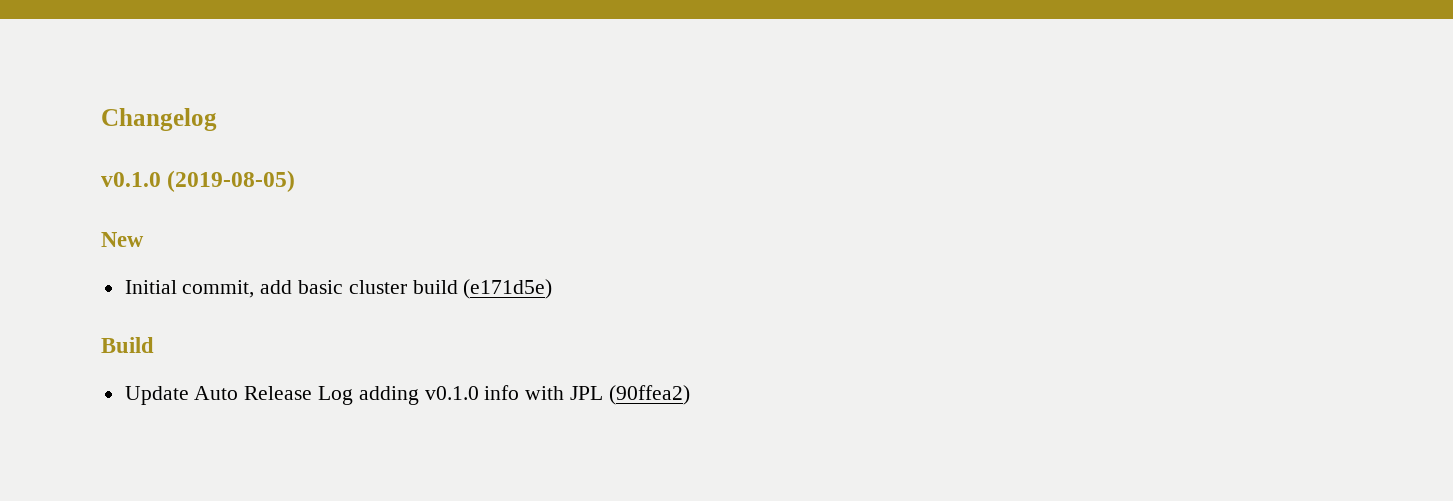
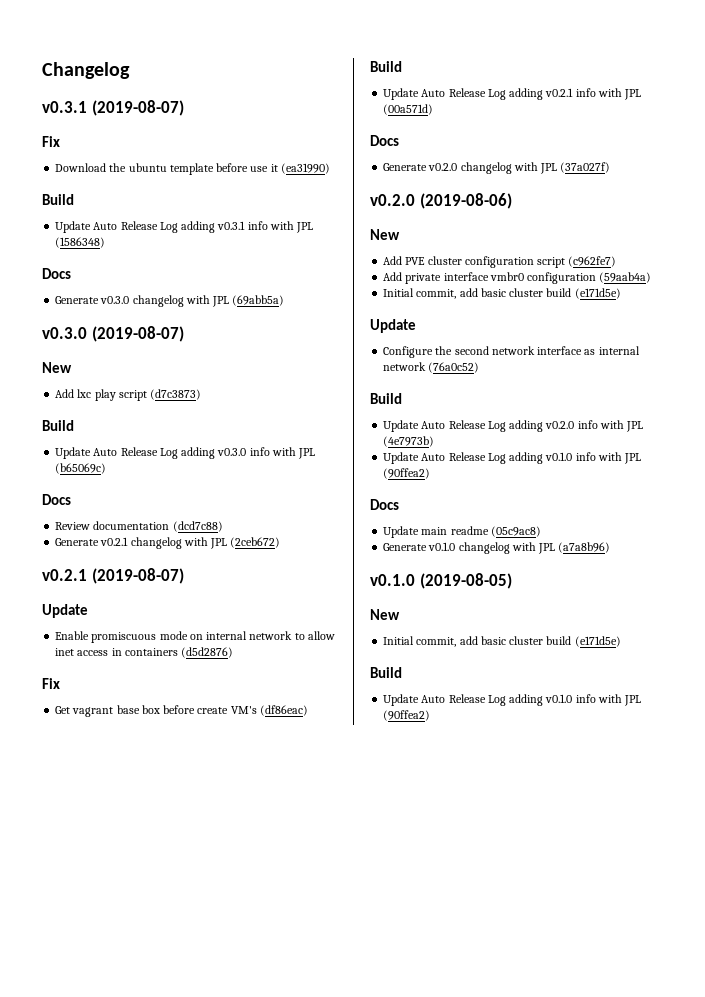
(217, 119) none -> [42,100,184,116] [42,136,60,147] [55,163,330,175] [42,194,74,205] [55,221,314,233] [55,237,106,248] [42,268,71,279] [55,295,285,307] [42,326,184,342] [42,362,72,373] [55,389,202,401] [42,420,74,431] [55,447,316,459] [55,463,107,474] [42,494,71,505] [55,521,223,532] [55,537,281,549] [42,568,184,584] [42,604,88,618] [55,631,335,643] [55,647,234,658] [42,678,60,689] [55,705,308,717] [370,61,402,72] [383,88,642,100] [383,104,434,115] [370,135,399,146] [383,162,611,174] [370,193,512,209] [370,229,400,240] [383,256,617,268] [383,272,652,284] [383,288,621,299] [370,319,416,333] [383,346,640,358] [383,362,480,373] [370,393,402,404] [383,420,644,432] [383,436,435,447] [383,452,642,464] [383,468,431,479] [370,499,399,510] [383,526,541,538] [383,542,611,554] // v0.3.1 (2019-08-07) // Fix // Download the ubuntu template before use it (ea31990) // Build // Update Auto Release Log adding v0.3.1 info with JPL (1586348) // Docs // Generate v0.3.0 changelog with JPL (69abb5a) // v0.3.0 (2019-08-07) // New // Add lxc play script (d7c3873) // Build // Update Auto Release Log adding v0.3.0 info with JPL (b65069c) // Docs // Review documentation (dcd7c88) // Generate v0.2.1 changelog with JPL (2ceb672) // v0.2.1 (2019-08-07) // Update // Enable promiscuous mode on internal network to allow inet access in containers (d5d2876) // Fix // Get vagrant base box before create VM's (df86eac) // Build // Update Auto Release Log adding v0.2.1 info with JPL (00a571d) // Docs // Generate v0.2.0 changelog with JPL (37a027f) // v0.2.0 (2019-08-06) // New // Add PVE cluster configuration script (c962fe7) // Add private interface vmbr0 configuration (59aab4a) // Initial commit, add basic cluster build (e171d5e) // Update // Configure the second network interface as internal network (76a0c52) // Build // Update Auto Release Log adding v0.2.0 info with JPL (4e7973b) // Update Auto Release Log adding v0.1.0 info with JPL (90ffea2) // Docs // Update main readme (05c9ac8) // Generate v0.1.0 changelog with JPL (a7a8b96)

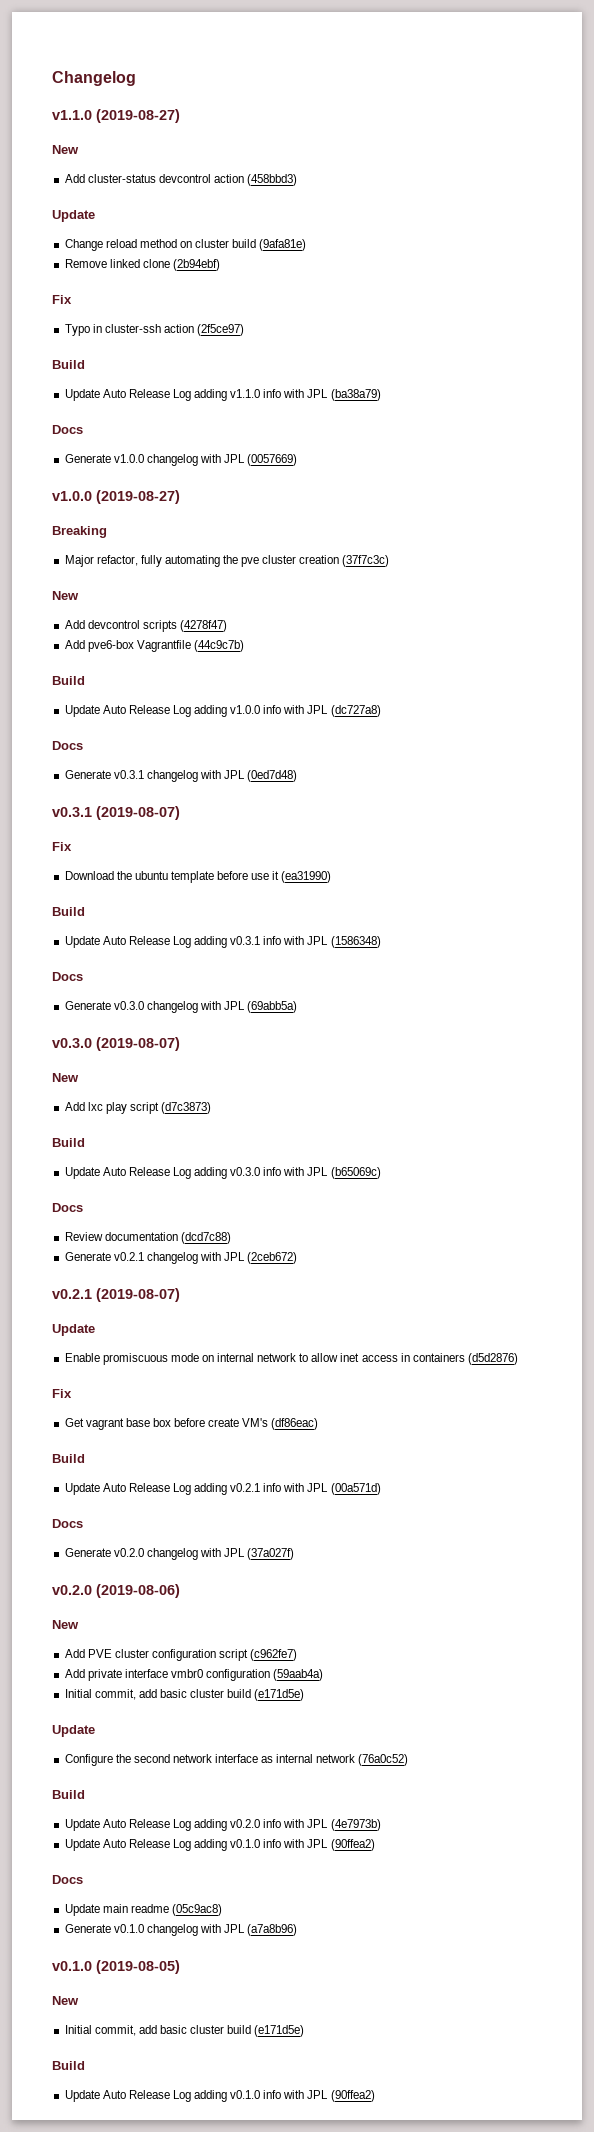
(130, 70) none -> [52,109,180,123] [52,145,79,154] [64,174,298,186] [52,210,95,222] [64,239,307,251] [64,259,220,271] [52,295,72,304] [64,324,245,336] [52,360,85,369] [64,389,381,401] [52,425,83,434] [64,454,298,466] [52,490,180,504] [52,526,107,538] [64,555,390,567] [52,591,79,600] [64,620,227,632] [64,640,244,652] [52,676,85,685] [64,705,381,717] [52,741,83,750] [64,770,298,782] // v1.1.0 (2019-08-27) // New // Add cluster-status devcontrol action (458bbd3) // Update // Change reload method on cluster build (9afa81e) // Remove linked clone (2b94ebf) // Fix // Typo in cluster-ssh action (2f5ce97) // Build // Update Auto Release Log adding v1.1.0 info with JPL (ba38a79) // Docs // Generate v1.0.0 changelog with JPL (0057669) // v1.0.0 (2019-08-27) // Breaking // Major refactor, fully automating the pve cluster creation (37f7c3c) // New // Add devcontrol scripts (4278f47) // Add pve6-box Vagrantfile (44c9c7b) // Build // Update Auto Release Log adding v1.0.0 info with JPL (dc727a8) // Docs // Generate v0.3.1 changelog with JPL (0ed7d48)

